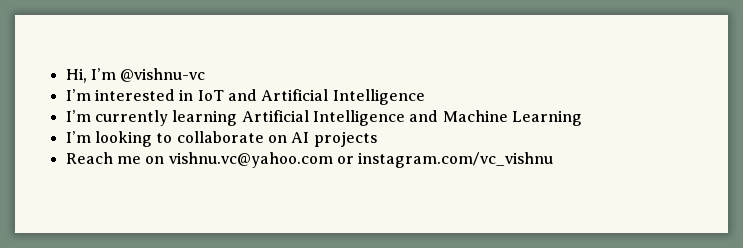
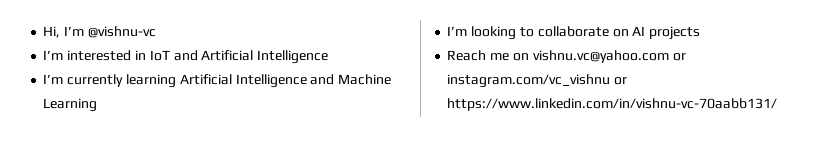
(554, 160) none -> [614,77,628,85] [447,98,778,111] or https://www.linkedin.com/in/vishnu-vc-70aabb131/

